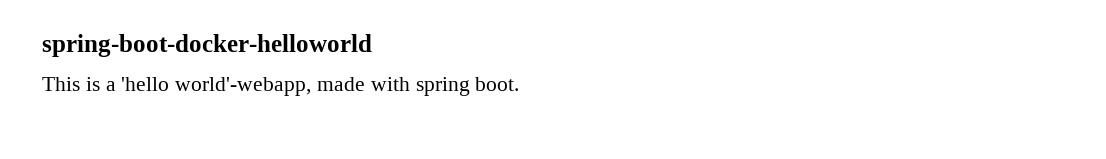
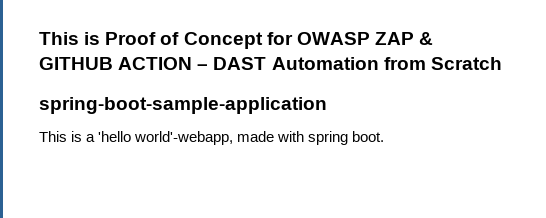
[42,34,372,57] spring-boot-docker-helloworld -> [39,32,434,49] [39,57,502,70] [39,97,327,114] This is Proof of Concept for OWASP ZAP & GITHUB ACTION – DAST Automation from Scratch // spring-boot-sample-application

